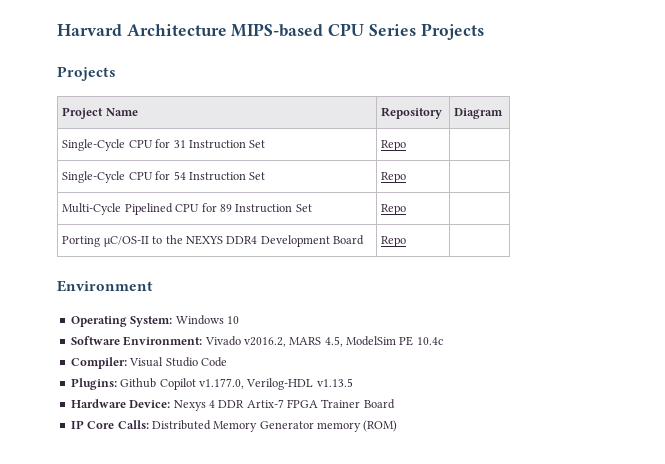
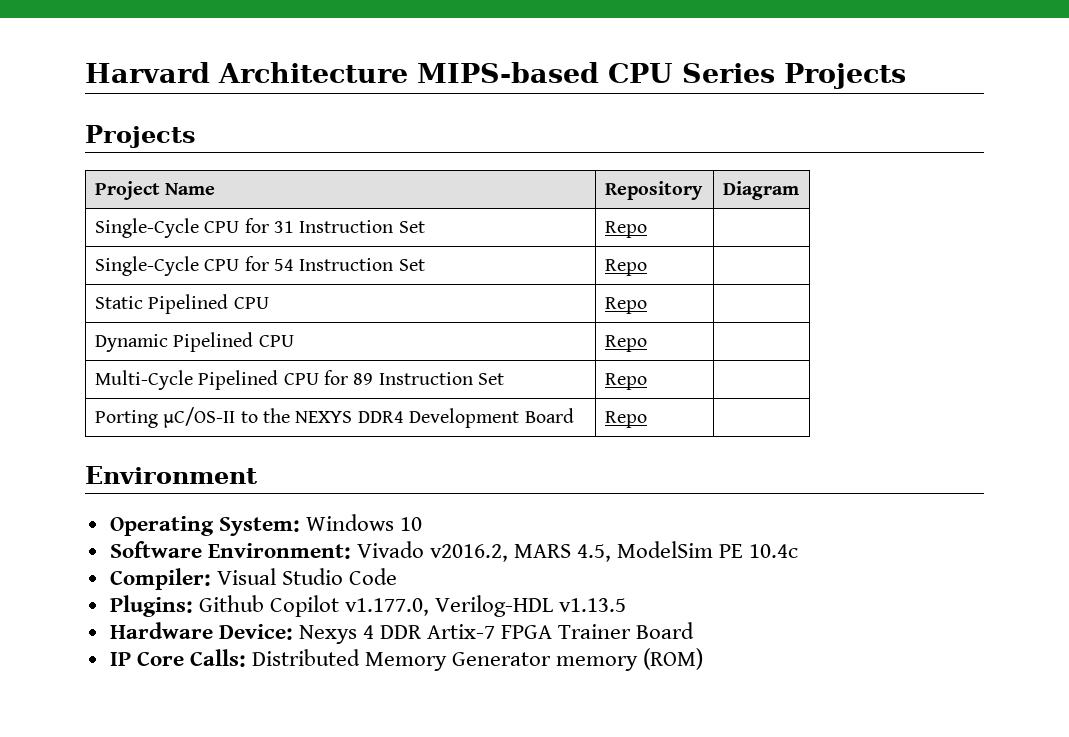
(407, 177) none -> [94,294,269,314] [604,297,647,314] [94,332,294,352] [604,335,647,352] // Static Pipelined CPU | Repo | // Dynamic Pipelined CPU | Repo |

